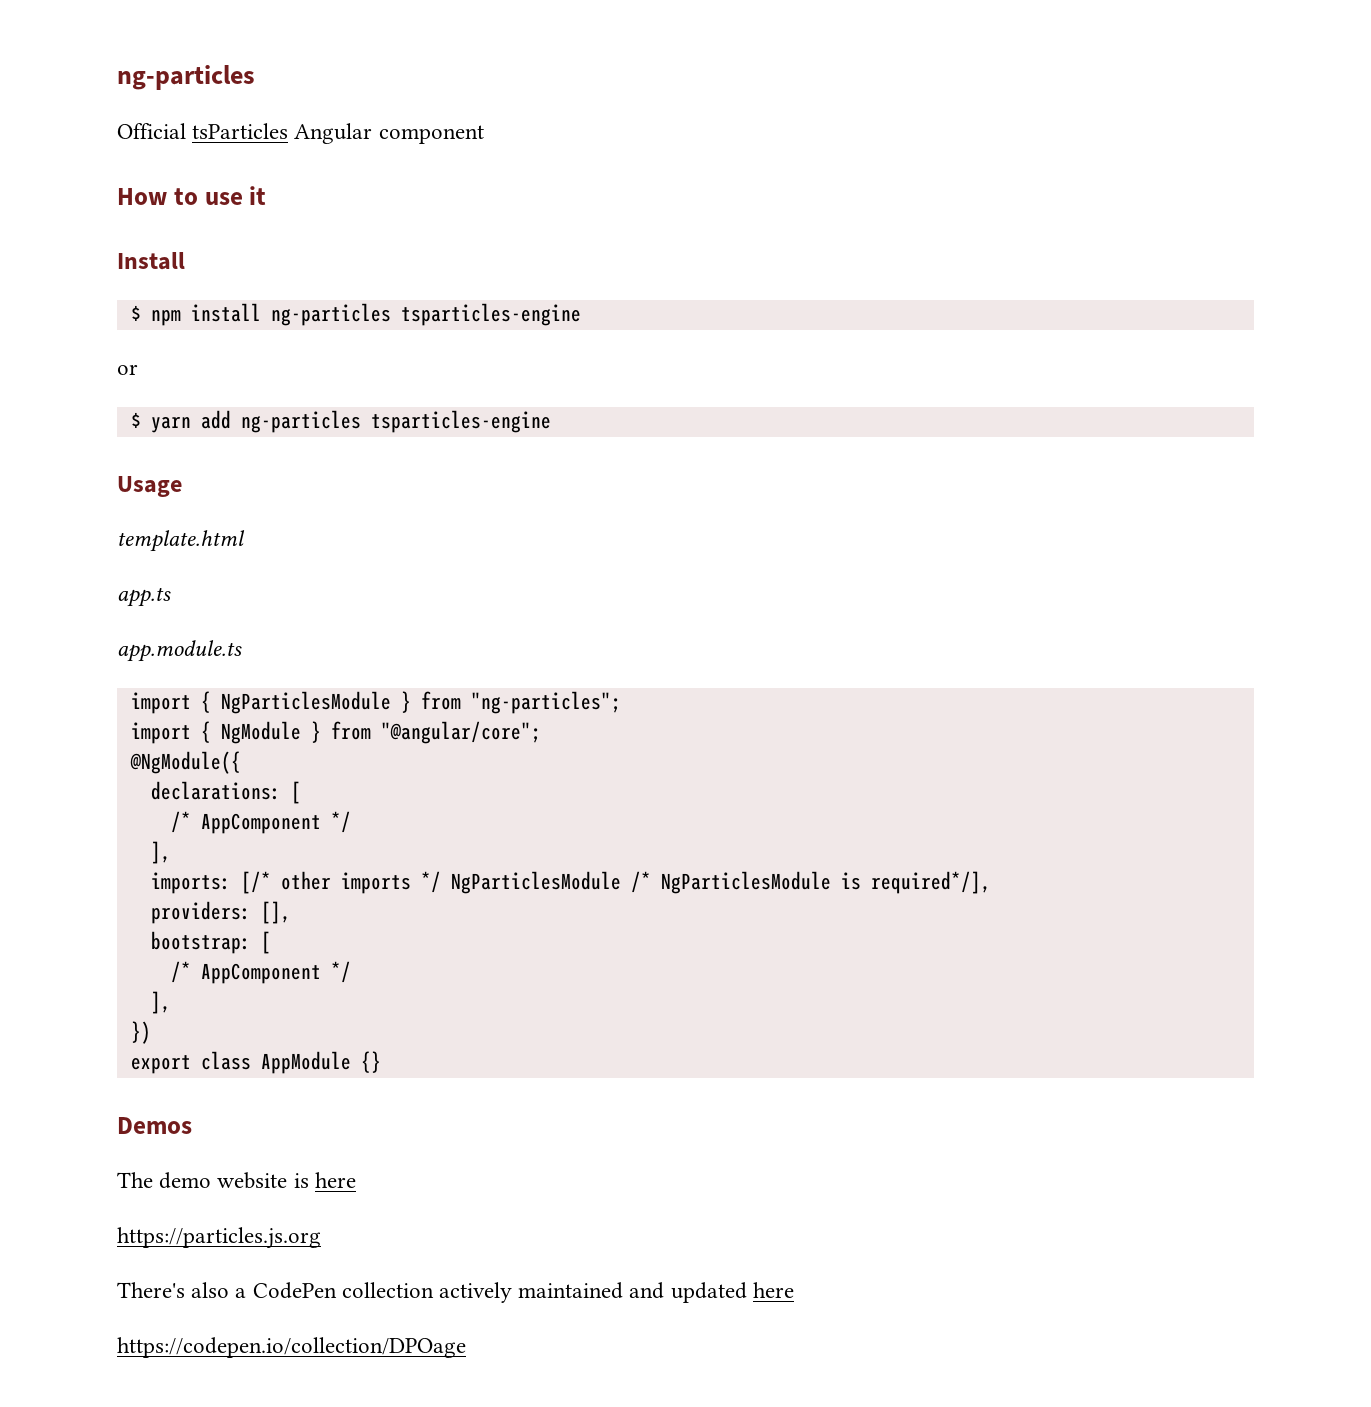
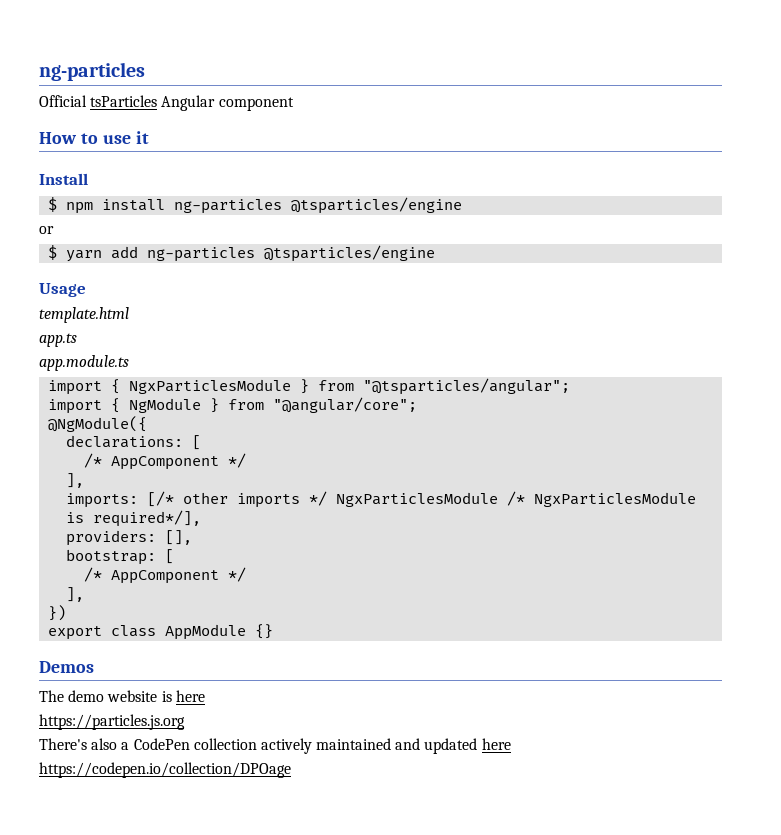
[400,303,581,326] tsparticles-engine -> [291,197,463,214] @tsparticles/engine
[370,410,551,433] tsparticles-engine -> [264,245,436,262] @tsparticles/engine
[220,691,621,714] NgParticlesModule } from "ng-particles"; -> [129,378,571,395] NgxParticlesModule } from "@tsparticles/angular";
[450,871,831,894] NgParticlesModule /* NgParticlesModule -> [336,491,697,507] NgxParticlesModule /* NgxParticlesModule

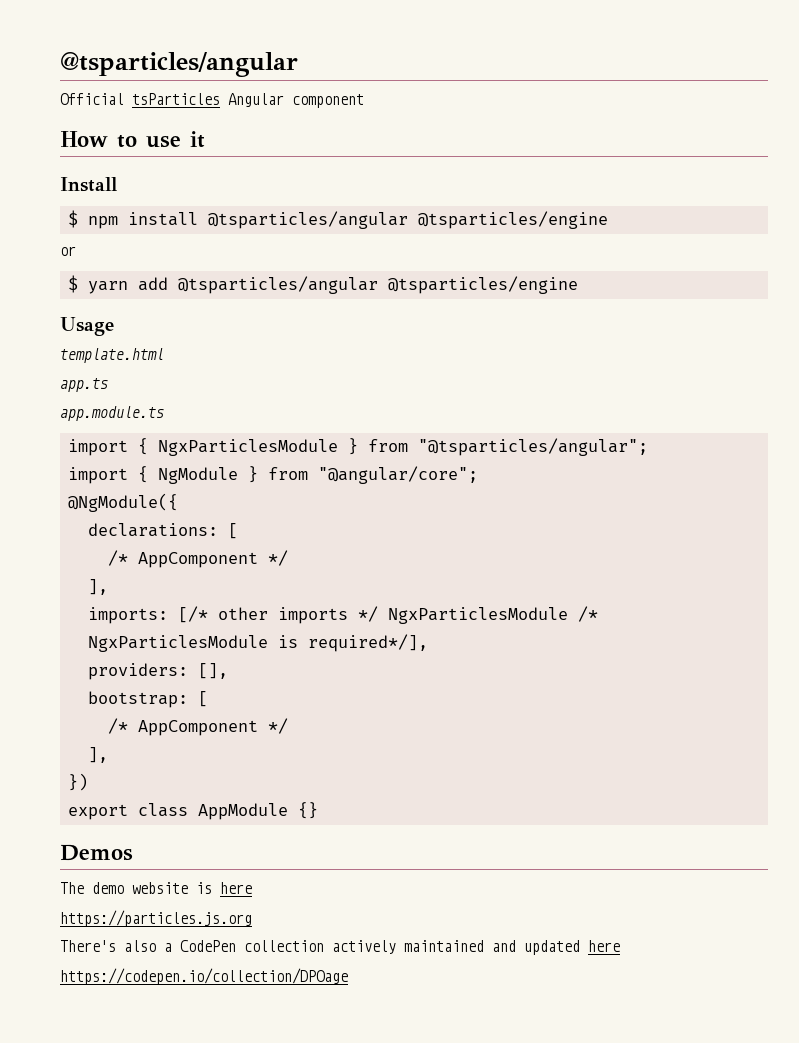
[39,62,145,81] ng-particles -> [60,52,298,77] @tsparticles/angular
[174,199,283,214] ng-particles -> [207,211,408,229] @tsparticles/angular
[147,247,256,262] ng-particles -> [177,276,378,294] @tsparticles/angular

